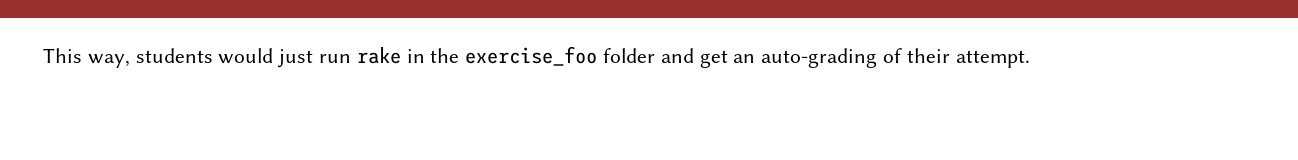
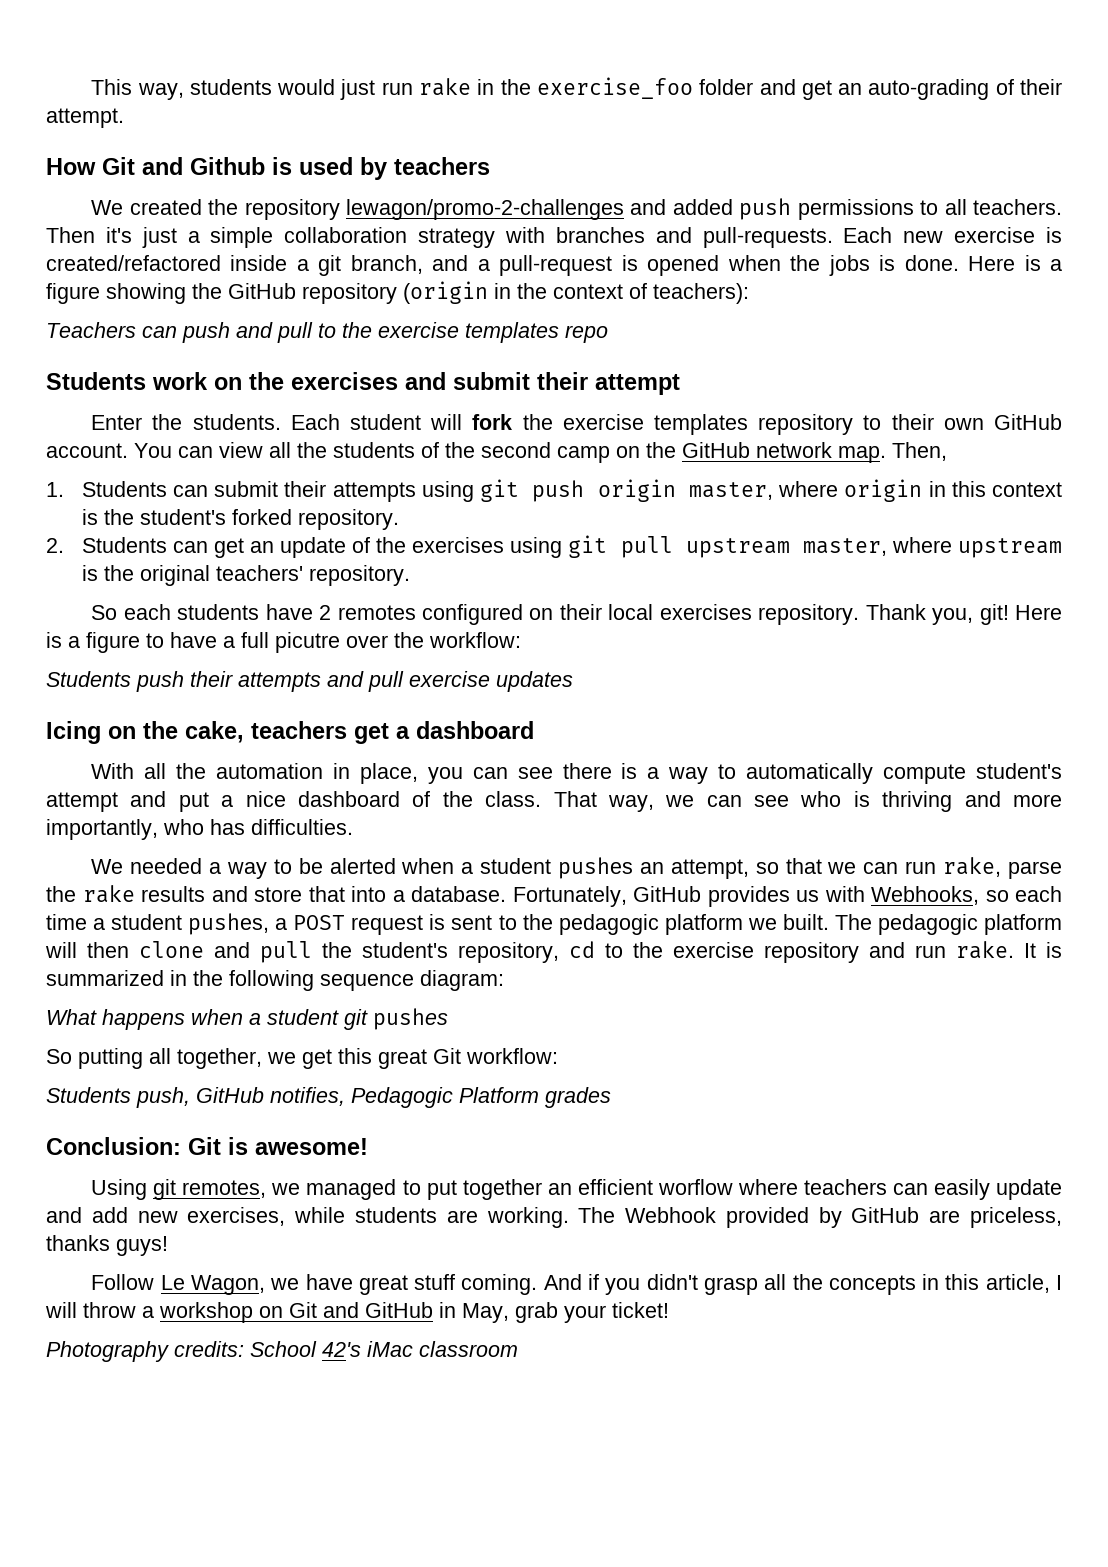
(1030, 59) none -> [46,157,490,180] [91,198,1063,220] [46,227,1063,248] [46,255,1063,276] [46,281,749,304] [46,322,608,343] [46,372,680,395] [91,414,1062,435] [46,442,947,463] [46,479,1062,502] [81,509,399,530] [46,535,1062,558] [81,565,410,586] [91,604,1062,625] [46,632,521,653] [46,671,573,692] [46,721,534,744] [91,763,1062,784] [46,791,1063,812] [46,819,353,840] [91,857,1062,879] [46,885,1062,907] [46,913,1062,935] [45,941,1062,963] [46,970,504,991] [46,1008,448,1030] [46,1048,558,1069] [46,1087,611,1108] [46,1137,368,1155] [91,1179,1062,1200] [46,1207,1063,1228] [46,1235,168,1256] [91,1274,1062,1295] [45,1302,669,1323] [46,1341,518,1362] // How Git and Github is used by teachers // We created the repository lewagon/promo-2-challenges and added push permissions to all teachers. Then it's just a simple collaboration strategy with branches and pull-requests. Each new exercise is created/refactored inside a git branch, and a pull-request is opened when the jobs is done. Here is a figure showing the GitHub repository (origin in the context of teachers): // Teachers can push and pull to the exercise templates repo // Students work on the exercises and submit their attempt // Enter the students. Each student will fork the exercise templates repository to their own GitHub account. You can view all the students of the second camp on the GitHub network map. Then, // 1. Students can submit their attempts using git push origin master, where origin in this context is the student's forked repository. // 2. Students can get an update of the exercises using git pull upstream master, where upstream is the original teachers' repository. // So each students have 2 remotes configured on their local exercises repository. Thank you, git! Here is a figure to have a full picutre over the workflow: // Students push their attempts and pull exercise updates // Icing on the cake, teachers get a dashboard // With all the automation in place, you can see there is a way to automatically compute student's attempt and put a nice dashboard of the class. That way, we can see who is thriving and more importantly, who has difficulties. // We needed a way to be alerted when a student pushes an attempt, so that we can run rake, parse the rake results and store that into a database. Fortunately, GitHub provides us with Webhooks, so each time a student pushes, a POST request is sent to the pedagogic platform we built. The pedagogic platform will then clone and pull the student's repository, cd to the exercise repository and run rake. It is summarized in the following sequence diagram: // What happens when a student git pushes // So putting all together, we get this great Git workflow: // Students push, GitHub notifies, Pedagogic Platform grades // Conclusion: Git is awesome! // Using git remotes, we managed to put together an efficient worflow where teachers can easily update and add new exercises, while students are working. The Webhook provided by GitHub are priceless, thanks guys! // Follow Le Wagon, we have great stuff coming. And if you didn't grasp all the concepts in this article, I will throw a workshop on Git and GitHub in May, grab your ticket! // Photography credits: School 42's iMac classroom

